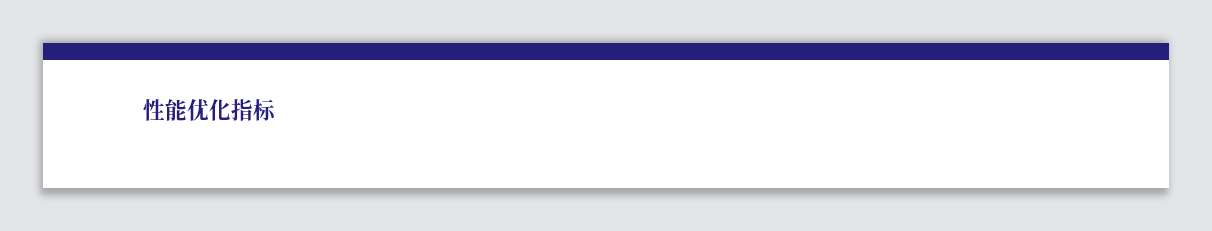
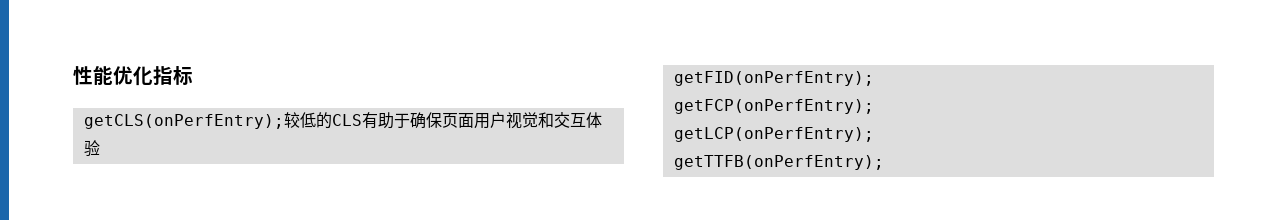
(276, 110) none -> [83,112,602,129] [83,140,100,156] [673,71,874,86] [673,99,874,114] [673,127,874,142] [673,155,884,170] // getCLS(onPerfEntry);较低的CLS有助于确保页面用户视觉和交互体验 // getFID(onPerfEntry); // getFCP(onPerfEntry); // getLCP(onPerfEntry); // getTTFB(onPerfEntry);

